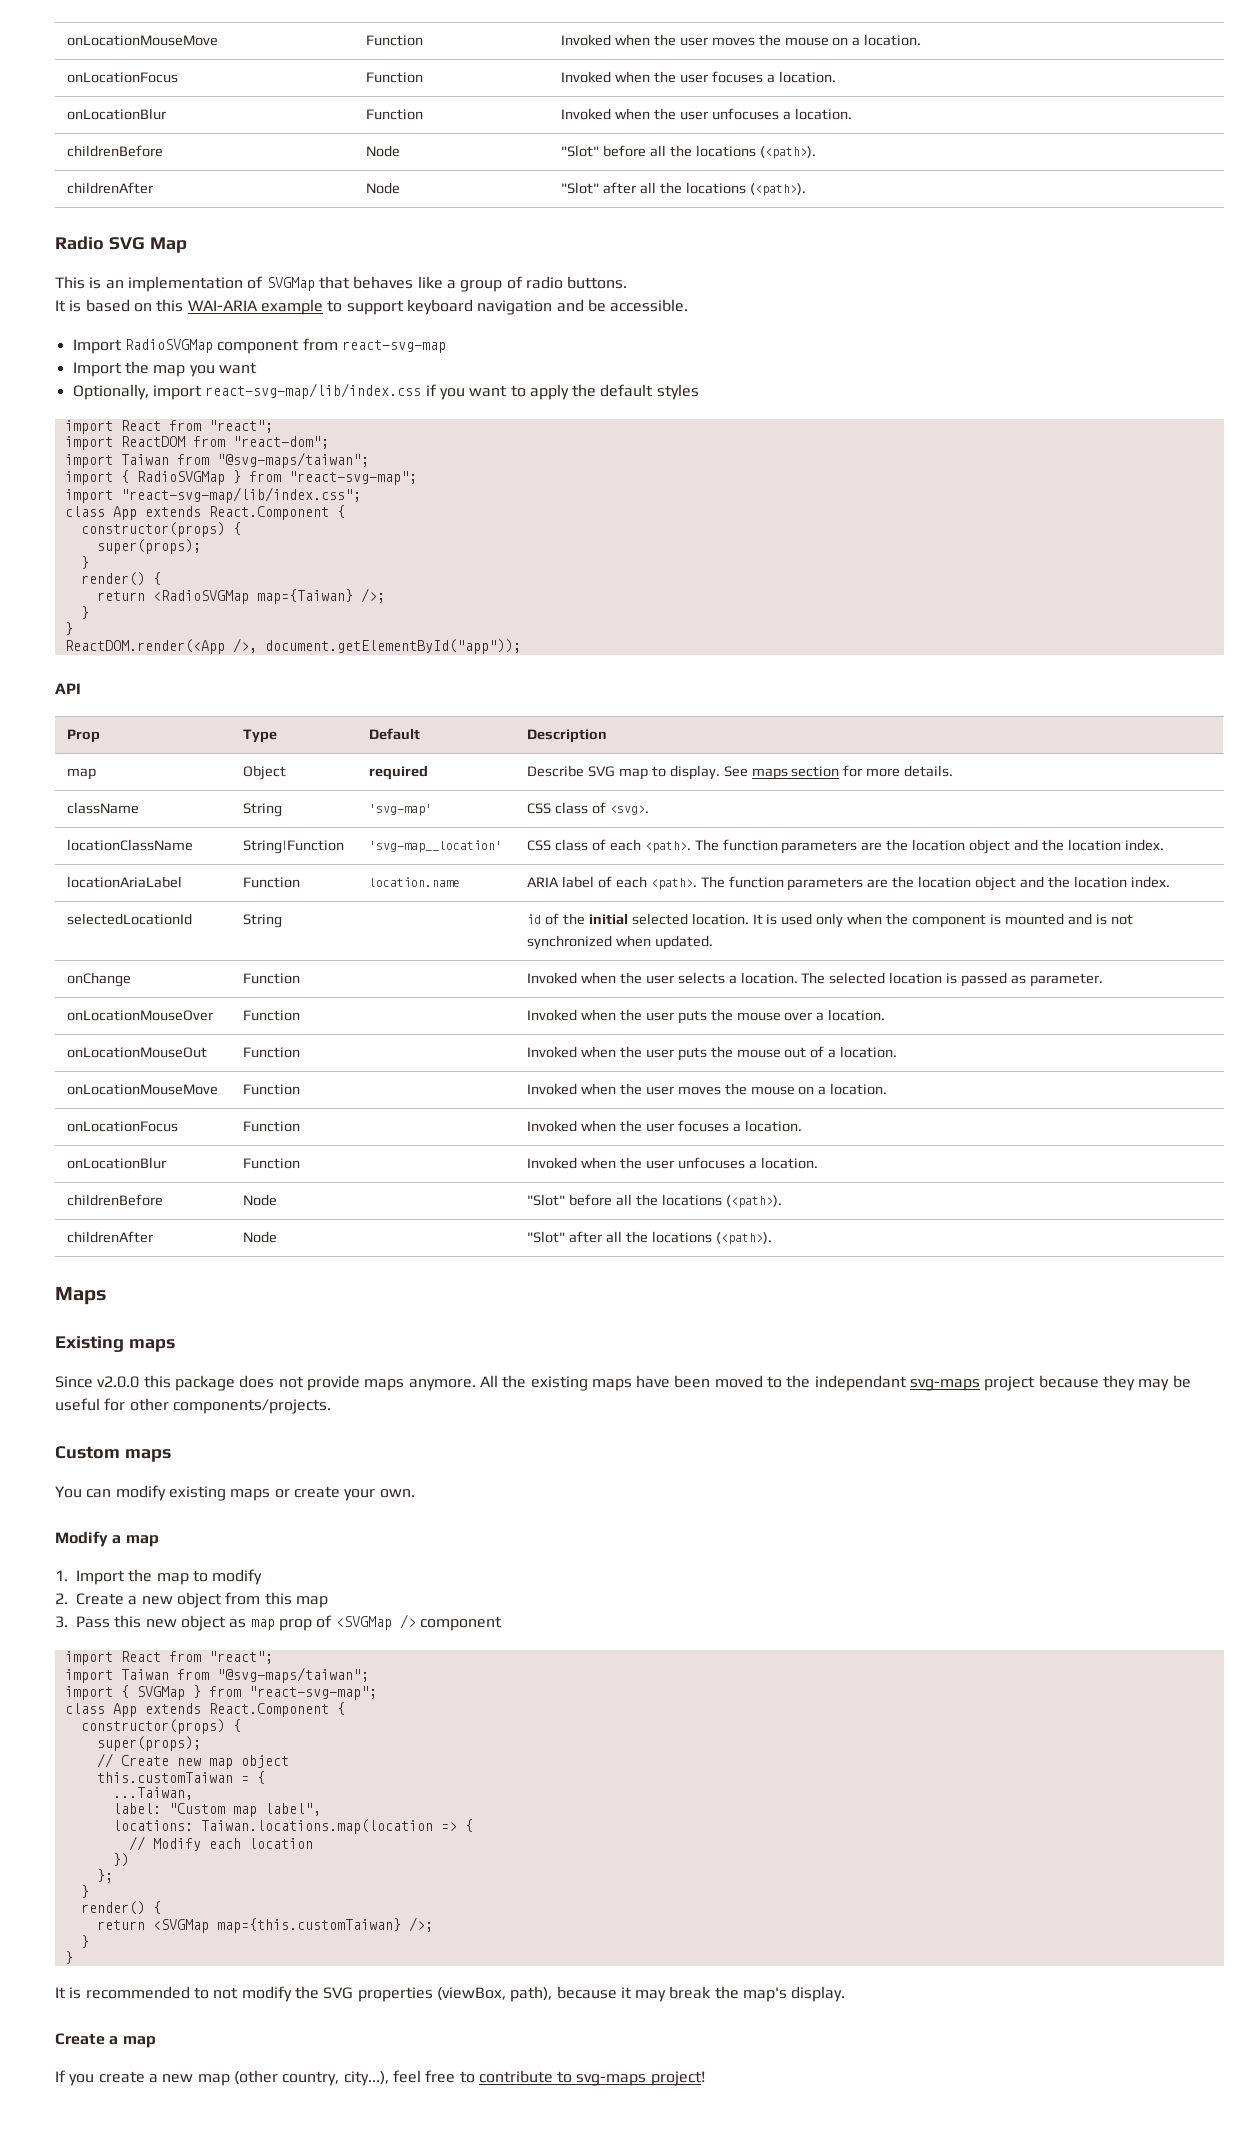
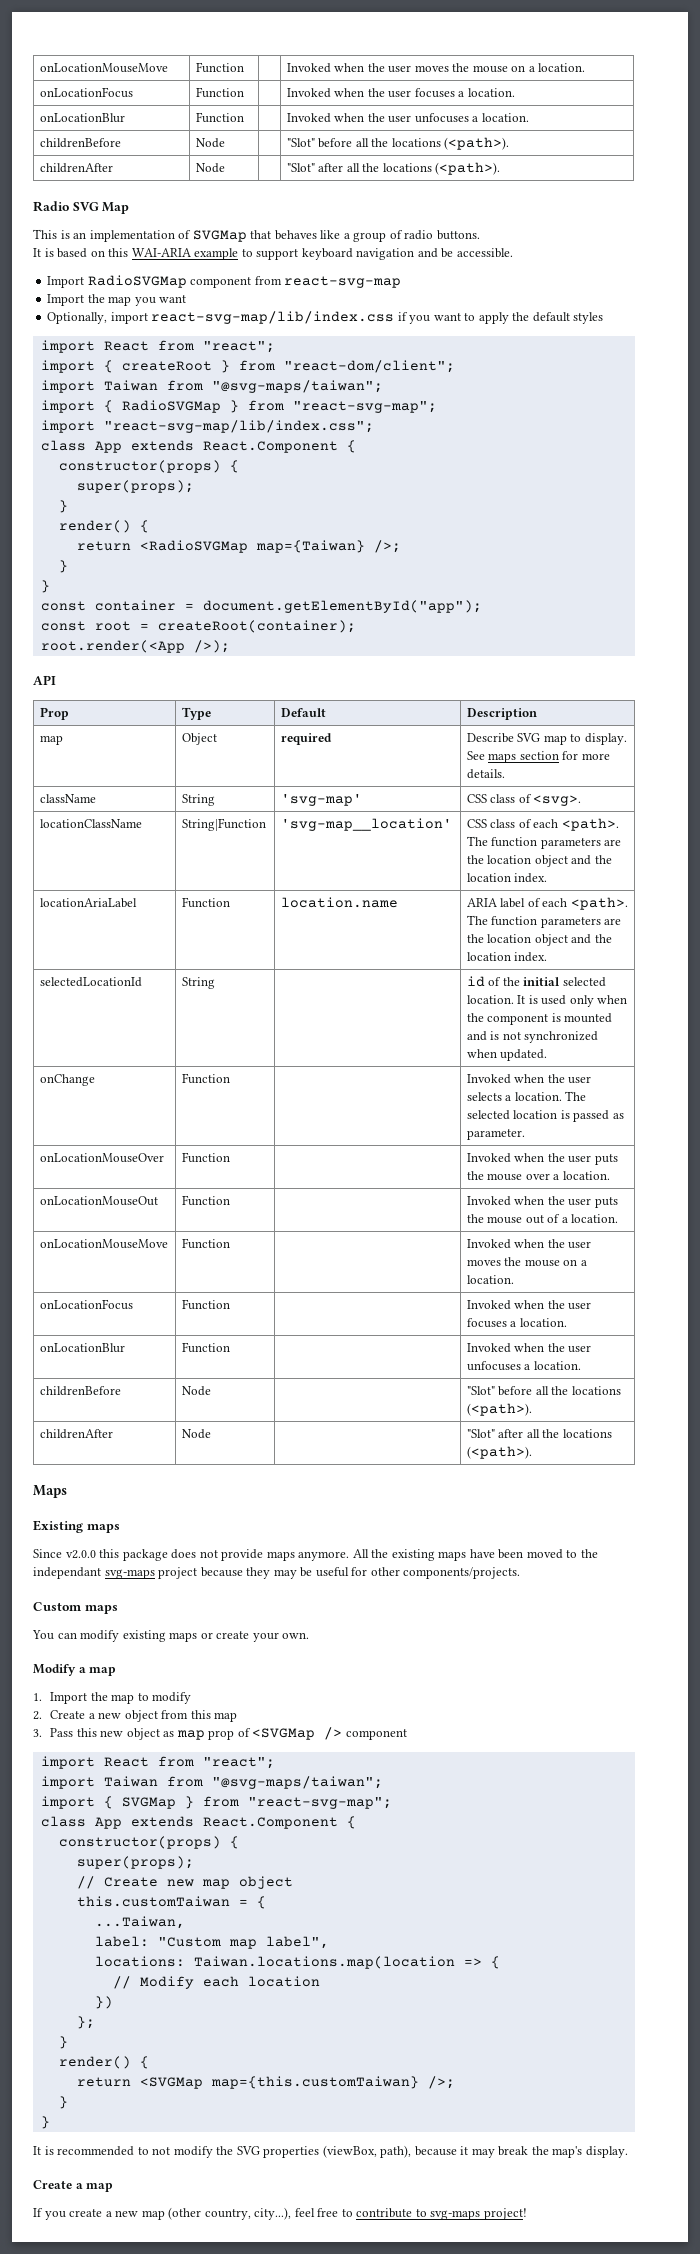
[120,436,329,449] ReactDOM from "react-dom"; -> [103,360,455,373] { createRoot } from "react-dom/client";
[64,638,521,654] ReactDOM.render(<App />, document.getElementById("app")); -> [40,600,482,613] [40,620,356,633] [40,640,230,653] const container = document.getElementById("app"); // const root = createRoot(container); // root.render(<App />);

